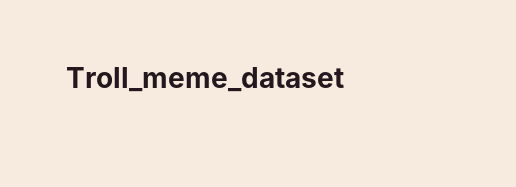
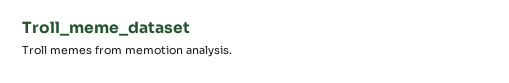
(344, 79) none -> [22,45,232,57] // Troll memes from memotion analysis.

